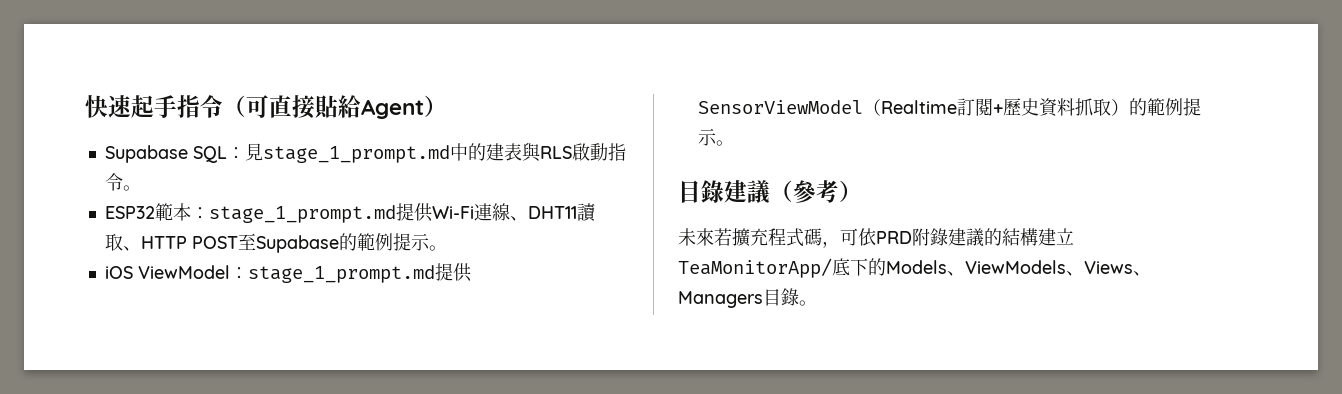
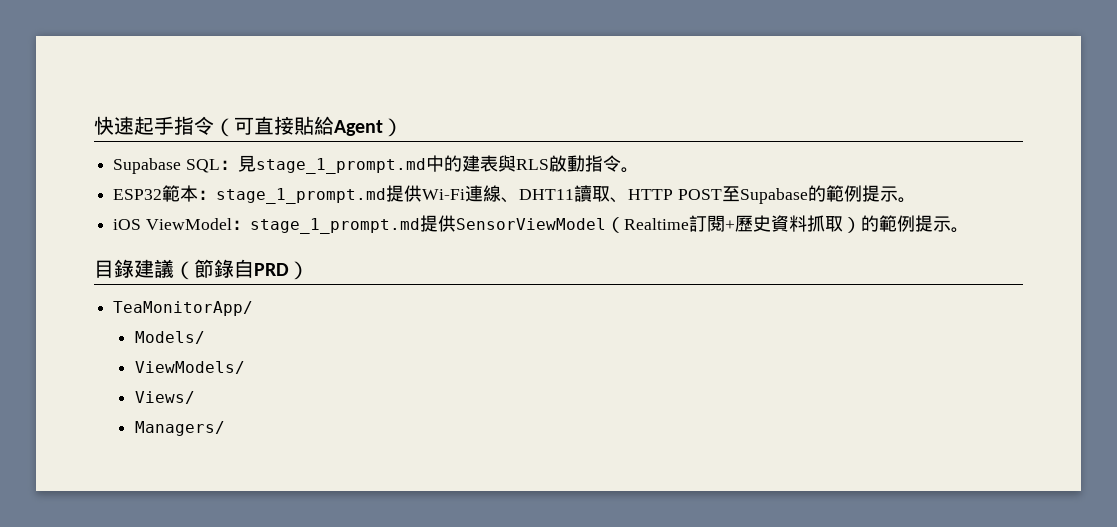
[793,180,862,203] [678,228,1074,248] [678,258,1151,278] [678,288,817,308] 參考） // 未來若擴充程式碼，可依PRD附錄建議的結構建立TeaMonitorApp/底下的Models、ViewModels、Views、Managers目錄。 -> [194,259,309,280] [113,301,254,316] [134,331,205,344] [134,361,245,374] [134,391,195,404] [134,421,225,436] 節錄自PRD） // TeaMonitorApp/ // Models/ // ViewModels/ // Views/ // Managers/

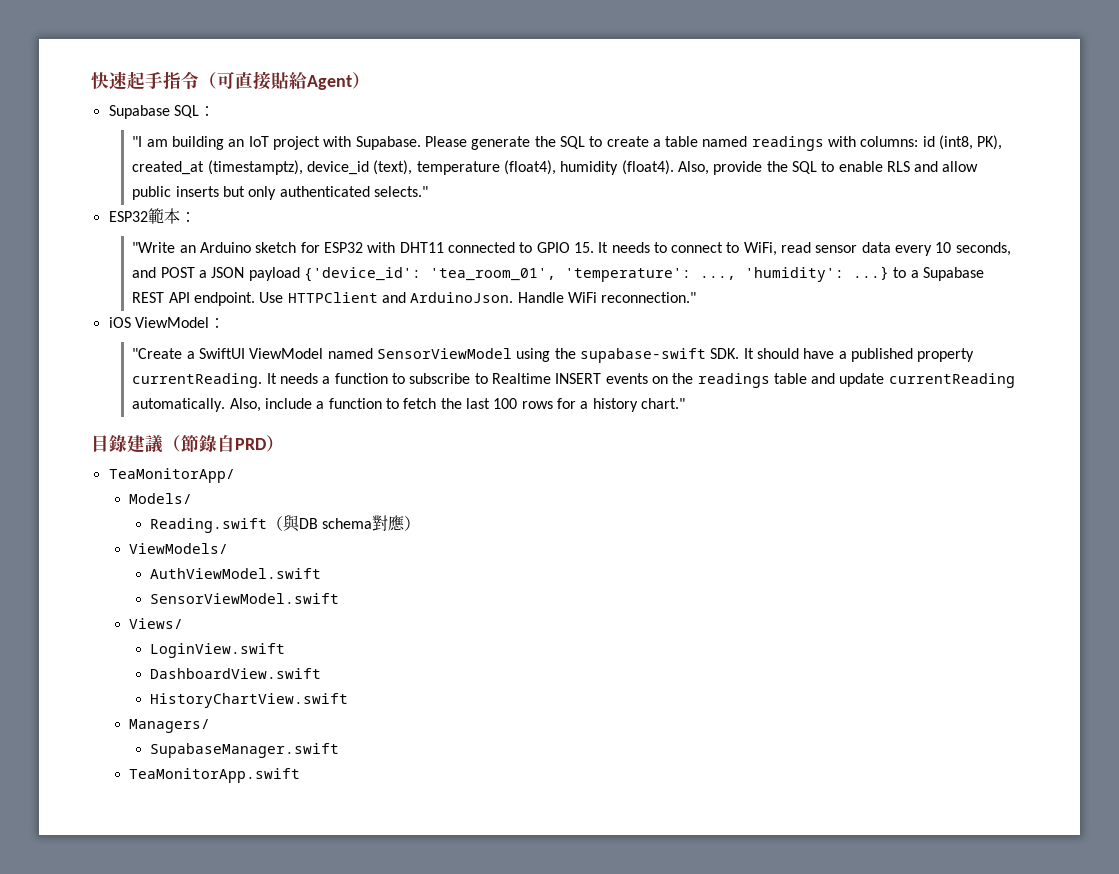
[237,155,639,174] [113,185,916,204] [113,215,969,234] 見stage_1_prompt.md中的建表與RLS啟動指令。 // ESP32範本：stage_1_prompt.md提供Wi-Fi連線、DHT11讀取、HTTP POST至Supabase的範例提示。 // iOS ViewModel：stage_1_prompt.md提供SensorViewModel（Realtime訂閱+歷史資料抓取）的範例提示。 -> [132,135,1003,151] [132,160,979,175] [132,186,428,200] [108,208,196,224] [132,242,1011,256] [132,266,984,282] [132,292,697,306] [108,317,225,328] [132,348,975,363] [132,373,1015,388] [132,398,685,412] // "I am building an IoT project with Supabase. Please generate the SQL to create a table named readings with columns: id (int8, PK), created_at (timestamptz), device_id (text), temperature (float4), humidity (float4). Also, provide the SQL to enable RLS and allow public inserts but only authenticated selects." // ESP32範本： // "Write an Arduino sketch for ESP32 with DHT11 connected to GPIO 15. It needs to connect to WiFi, read sensor data every 10 seconds, and POST a JSON payload {'device_id': 'tea_room_01', 'temperature': ..., 'humidity': ...} to a Supabase REST API endpoint. Use HTTPClient and ArduinoJson. Handle WiFi reconnection." // iOS ViewModel： // "Create a SwiftUI ViewModel named SensorViewModel using the supabase-swift SDK. It should have a published property currentReading. It needs a function to subscribe to Realtime INSERT events on the readings table and update currentReading automatically. Also, include a function to fetch the last 100 rows for a history chart."
(205, 337) none -> [149,515,421,533] // Reading.swift（與DB schema對應）
(245, 367) none -> [149,568,321,579] [149,593,339,604] // AuthViewModel.swift // SensorViewModel.swift
(195, 397) none -> [149,643,285,658] [149,668,321,679] [149,693,348,708] // LoginView.swift // DashboardView.swift // HistoryChartView.swift
(225, 428) none -> [149,743,339,758] [129,768,301,783] // SupabaseManager.swift // TeaMonitorApp.swift

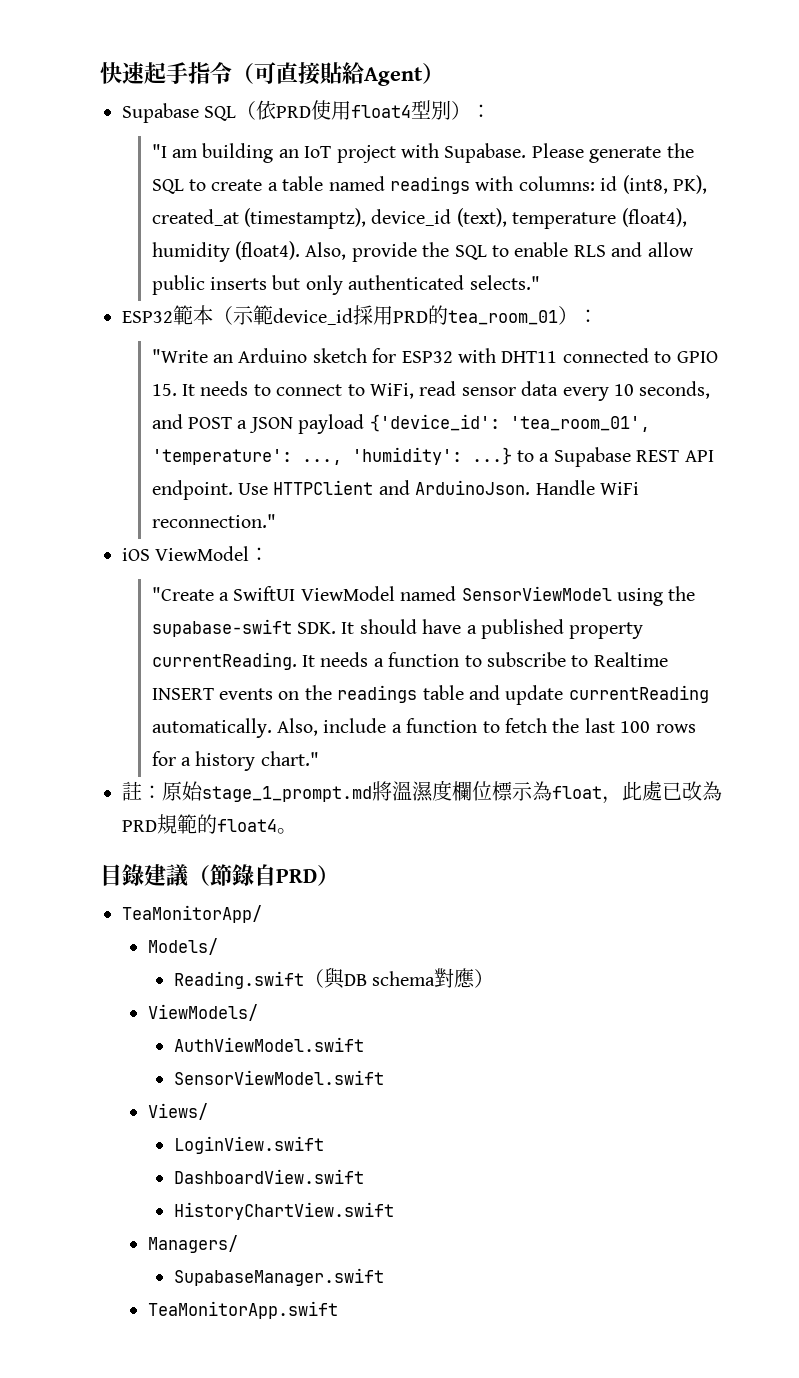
(199, 111) none -> [236,100,472,120] （依PRD使用float4型別）
(180, 216) none -> [213,305,578,325] （示範device_id採用PRD的tea_room_01）
(685, 403) none -> [122,780,722,804] [122,814,297,834] // 註：原始stage_1_prompt.md將溫濕度欄位標示為float，此處已改為PRD規範的float4。

